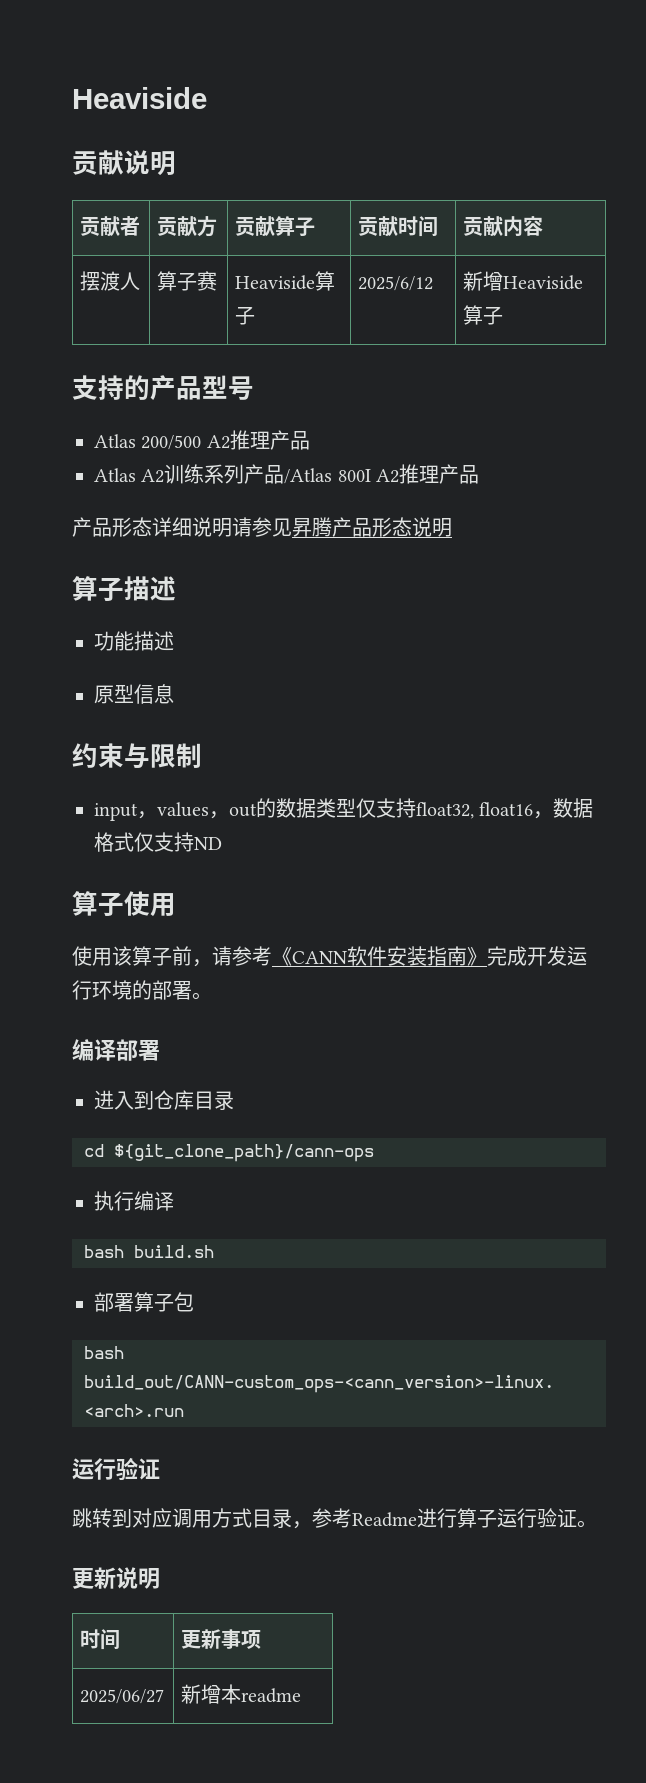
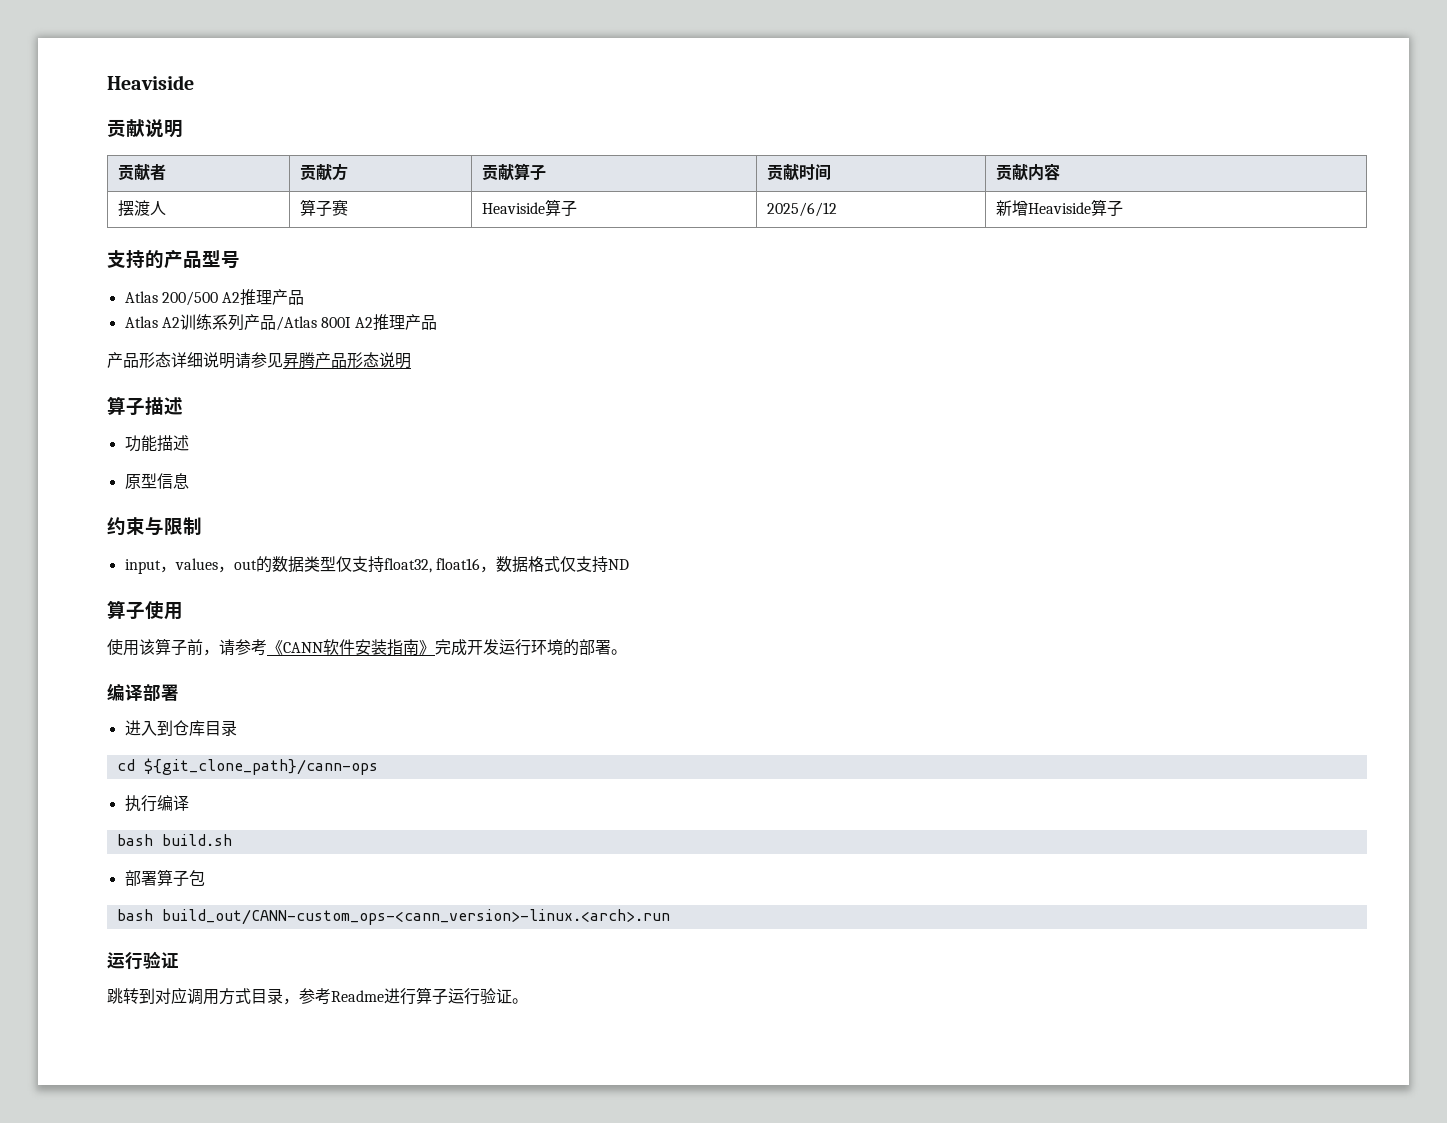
[72,1567,160,1589] [80,1629,121,1650] [181,1629,262,1649] [80,1689,165,1704] [181,1684,302,1704] // 更新说明 // 时间 | 更新事项 // 2025/06/27 | 新增本readme -> (528, 1001) none

